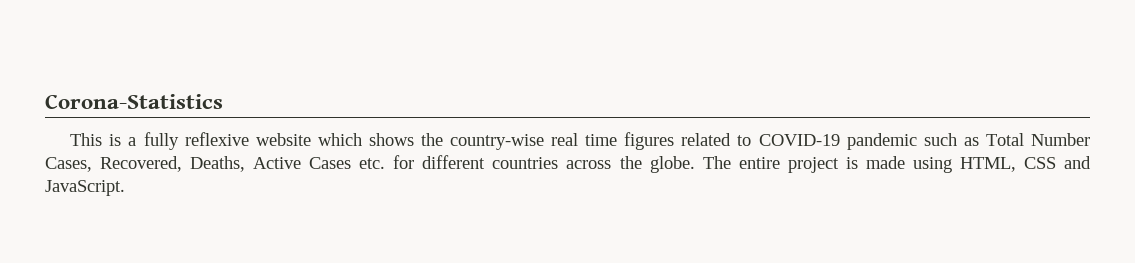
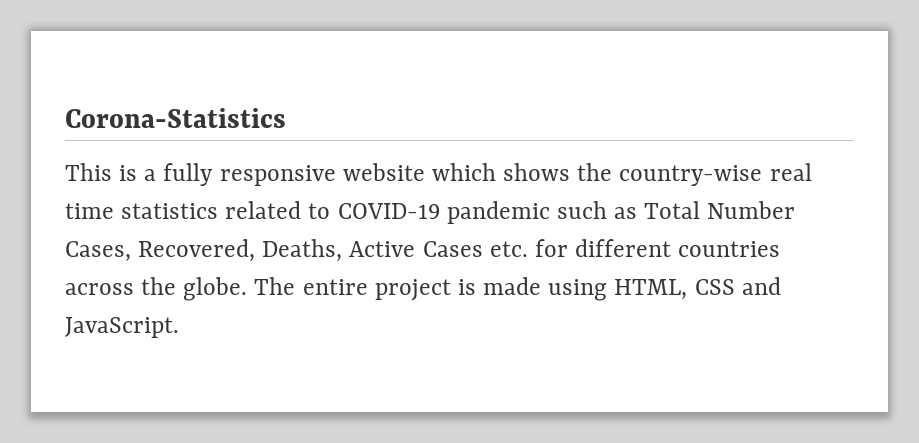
[184,132,249,146] reflexive -> [219,165,336,186] responsive
[624,132,675,150] figures -> [121,203,219,219] statistics

